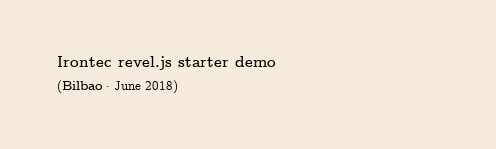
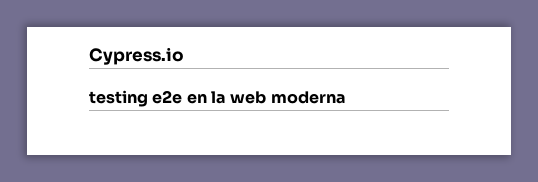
[57,56,276,70] [57,80,178,94] Irontec revel.js starter demo // (Bilbao · June 2018) -> [89,47,184,65] [89,90,346,107] Cypress.io // testing e2e en la web moderna

